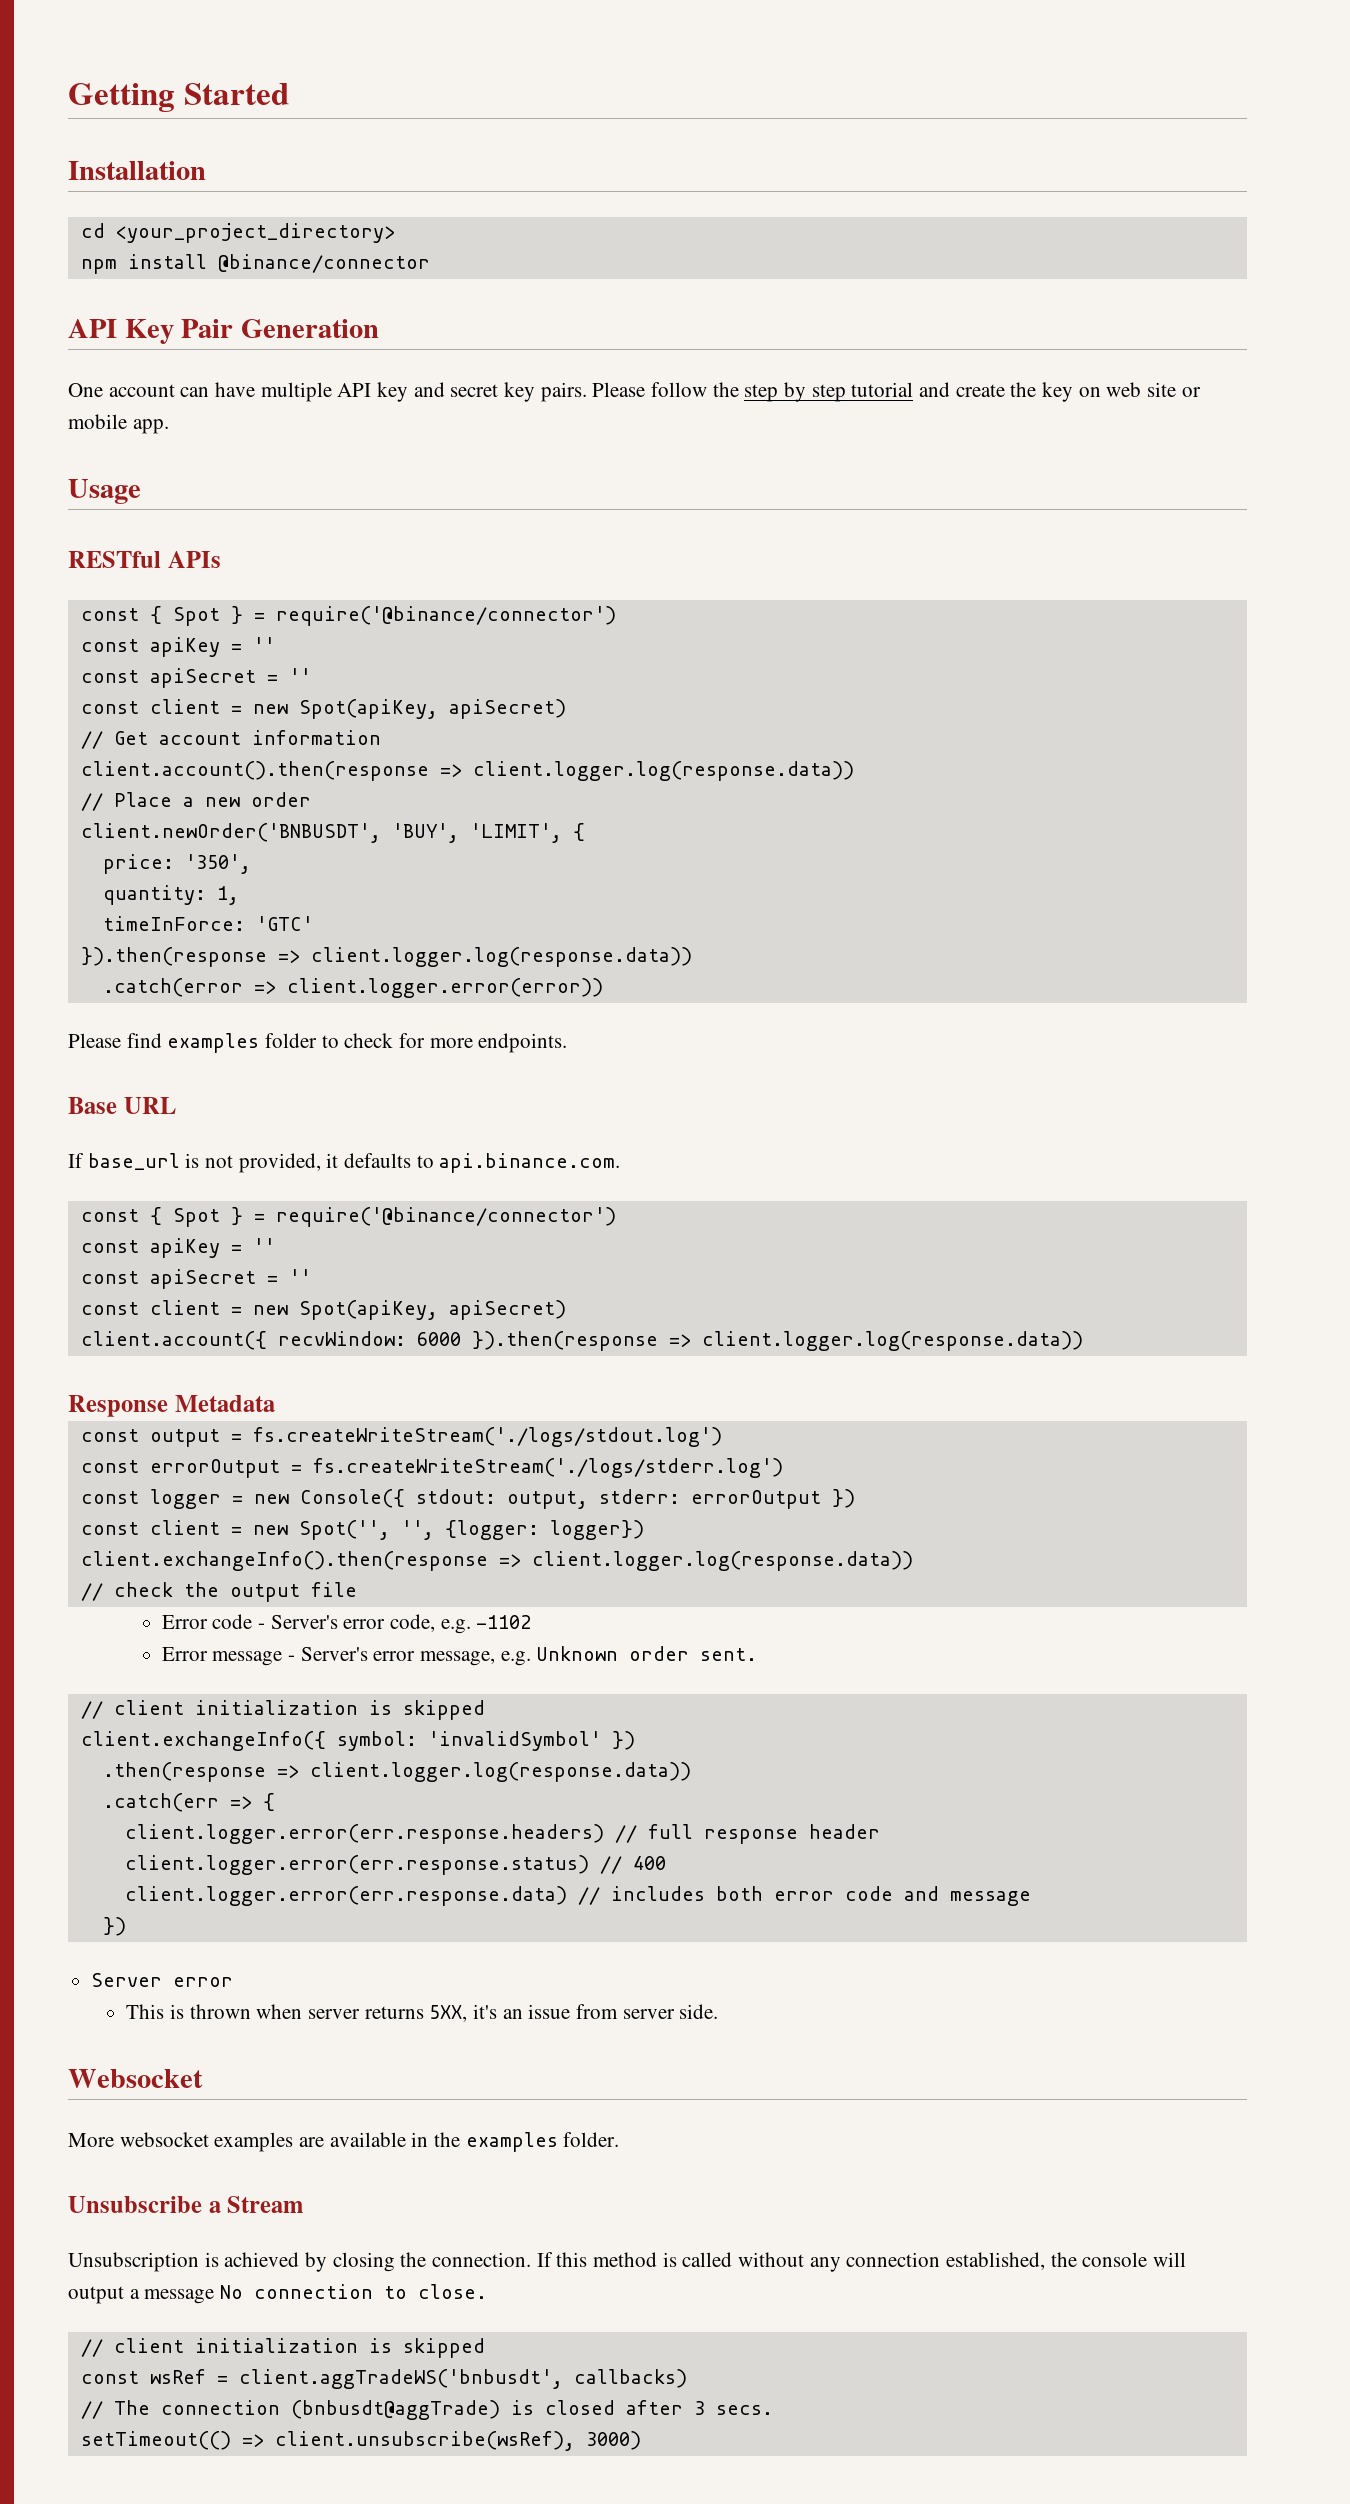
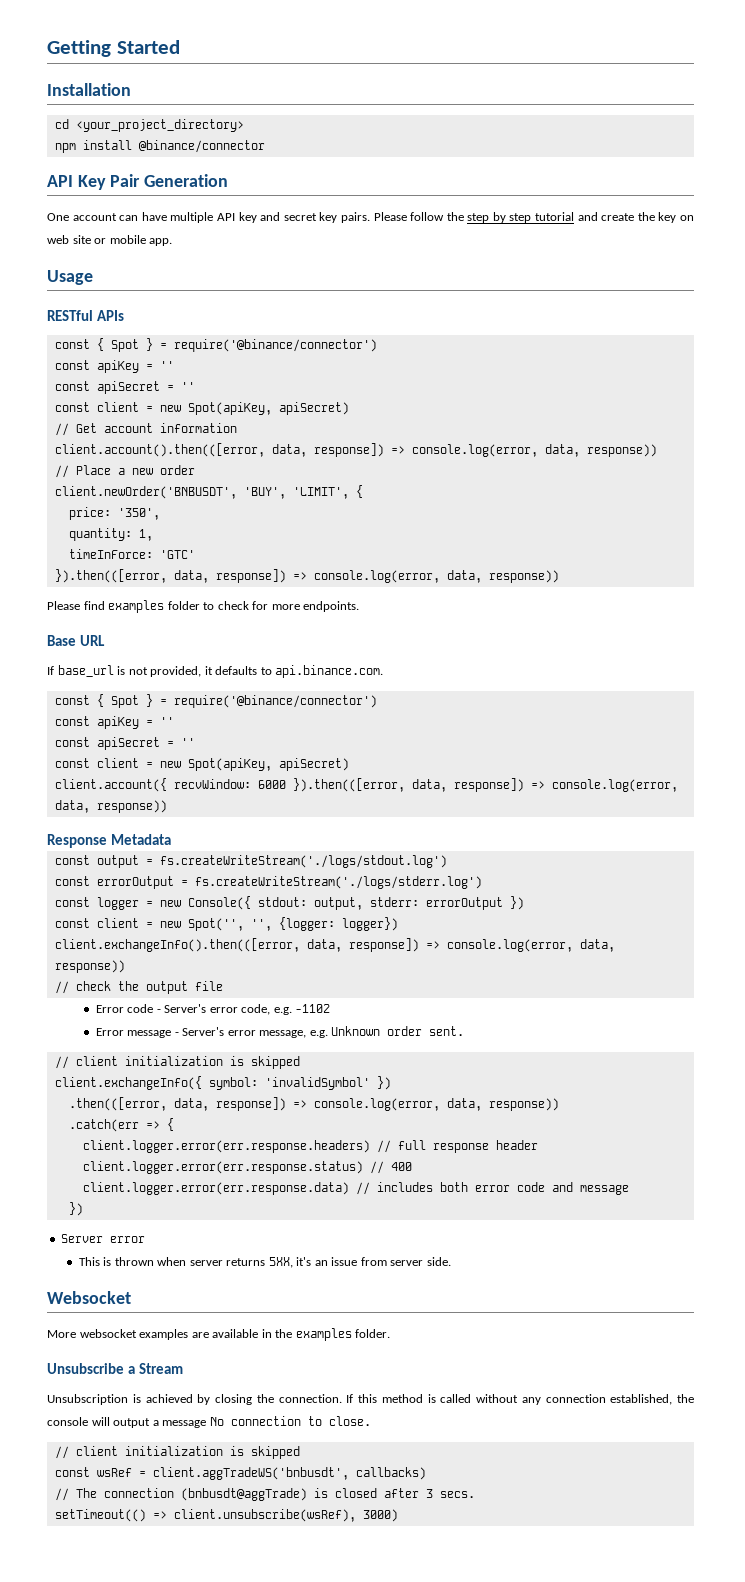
[80,761,854,781] client.account().then(response => client.logger.log(response.data)) -> [54,443,657,457] client.account().then(([error, data, response]) => console.log(error, data, response))
[80,947,692,967] [102,978,603,998] }).then(response => client.logger.log(response.data)) // .catch(error => client.logger.error(error)) -> [54,569,559,583] }).then(([error, data, response]) => console.log(error, data, response))
[471,1331,1083,1351] }).then(response => client.logger.log(response.data)) -> [292,778,678,792] [54,800,167,813] }).then(([error, data, response]) => console.log(error, data, response))
[80,1551,913,1571] client.exchangeInfo().then(response => client.logger.log(response.data)) -> [54,938,615,952] [54,960,125,973] client.exchangeInfo().then(([error, data, response]) => console.log(error, data, response))
[102,1762,691,1782] .then(response => client.logger.log(response.data)) -> [68,1097,559,1111] .then(([error, data, response]) => console.log(error, data, response))

